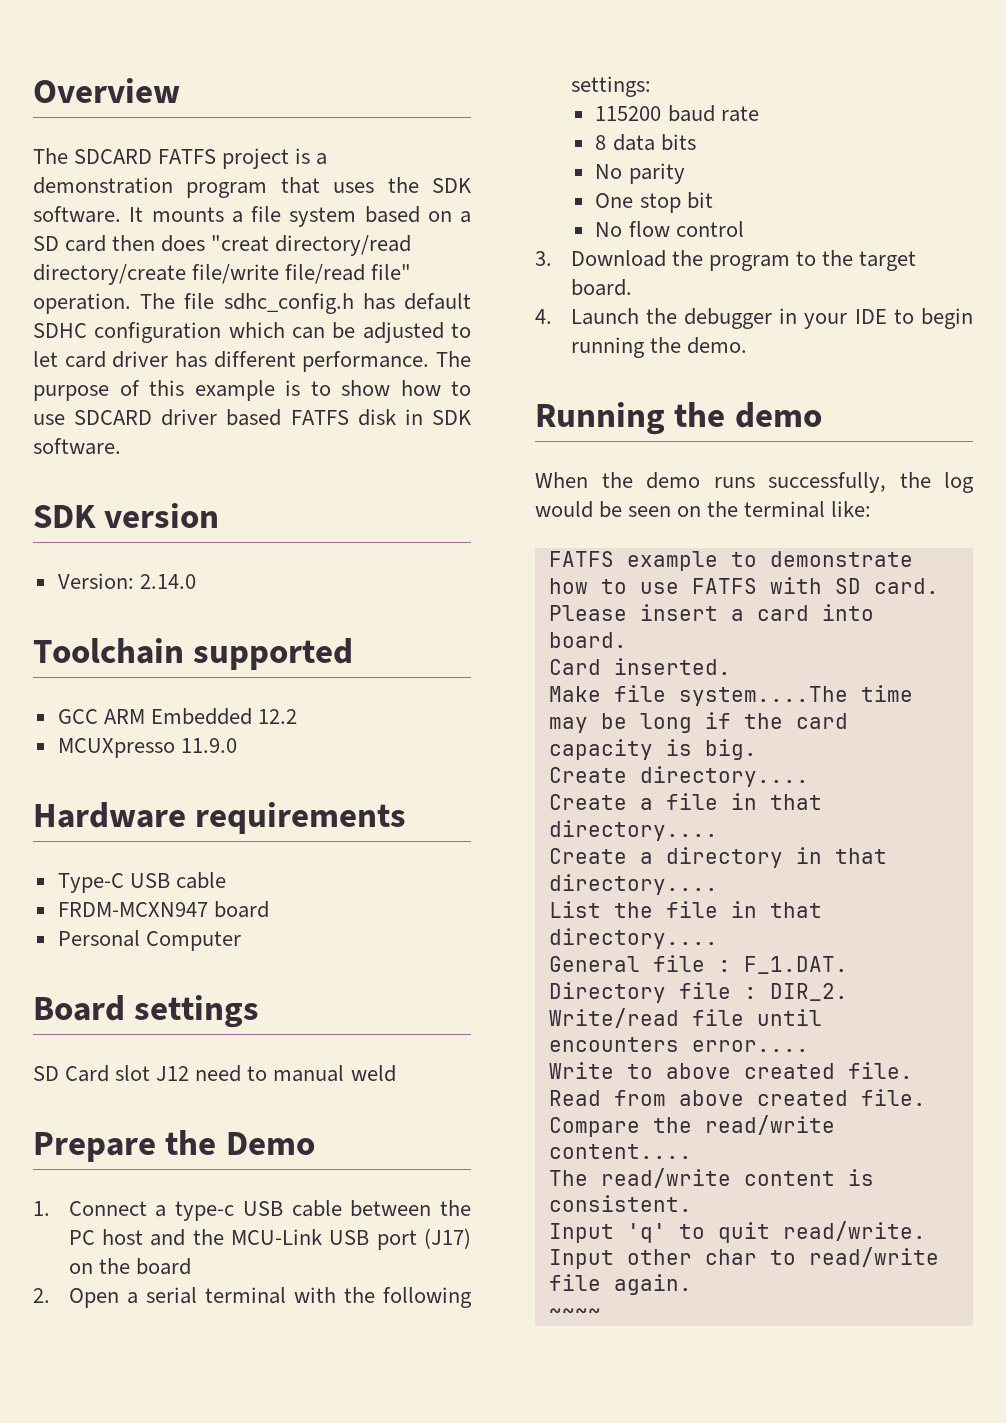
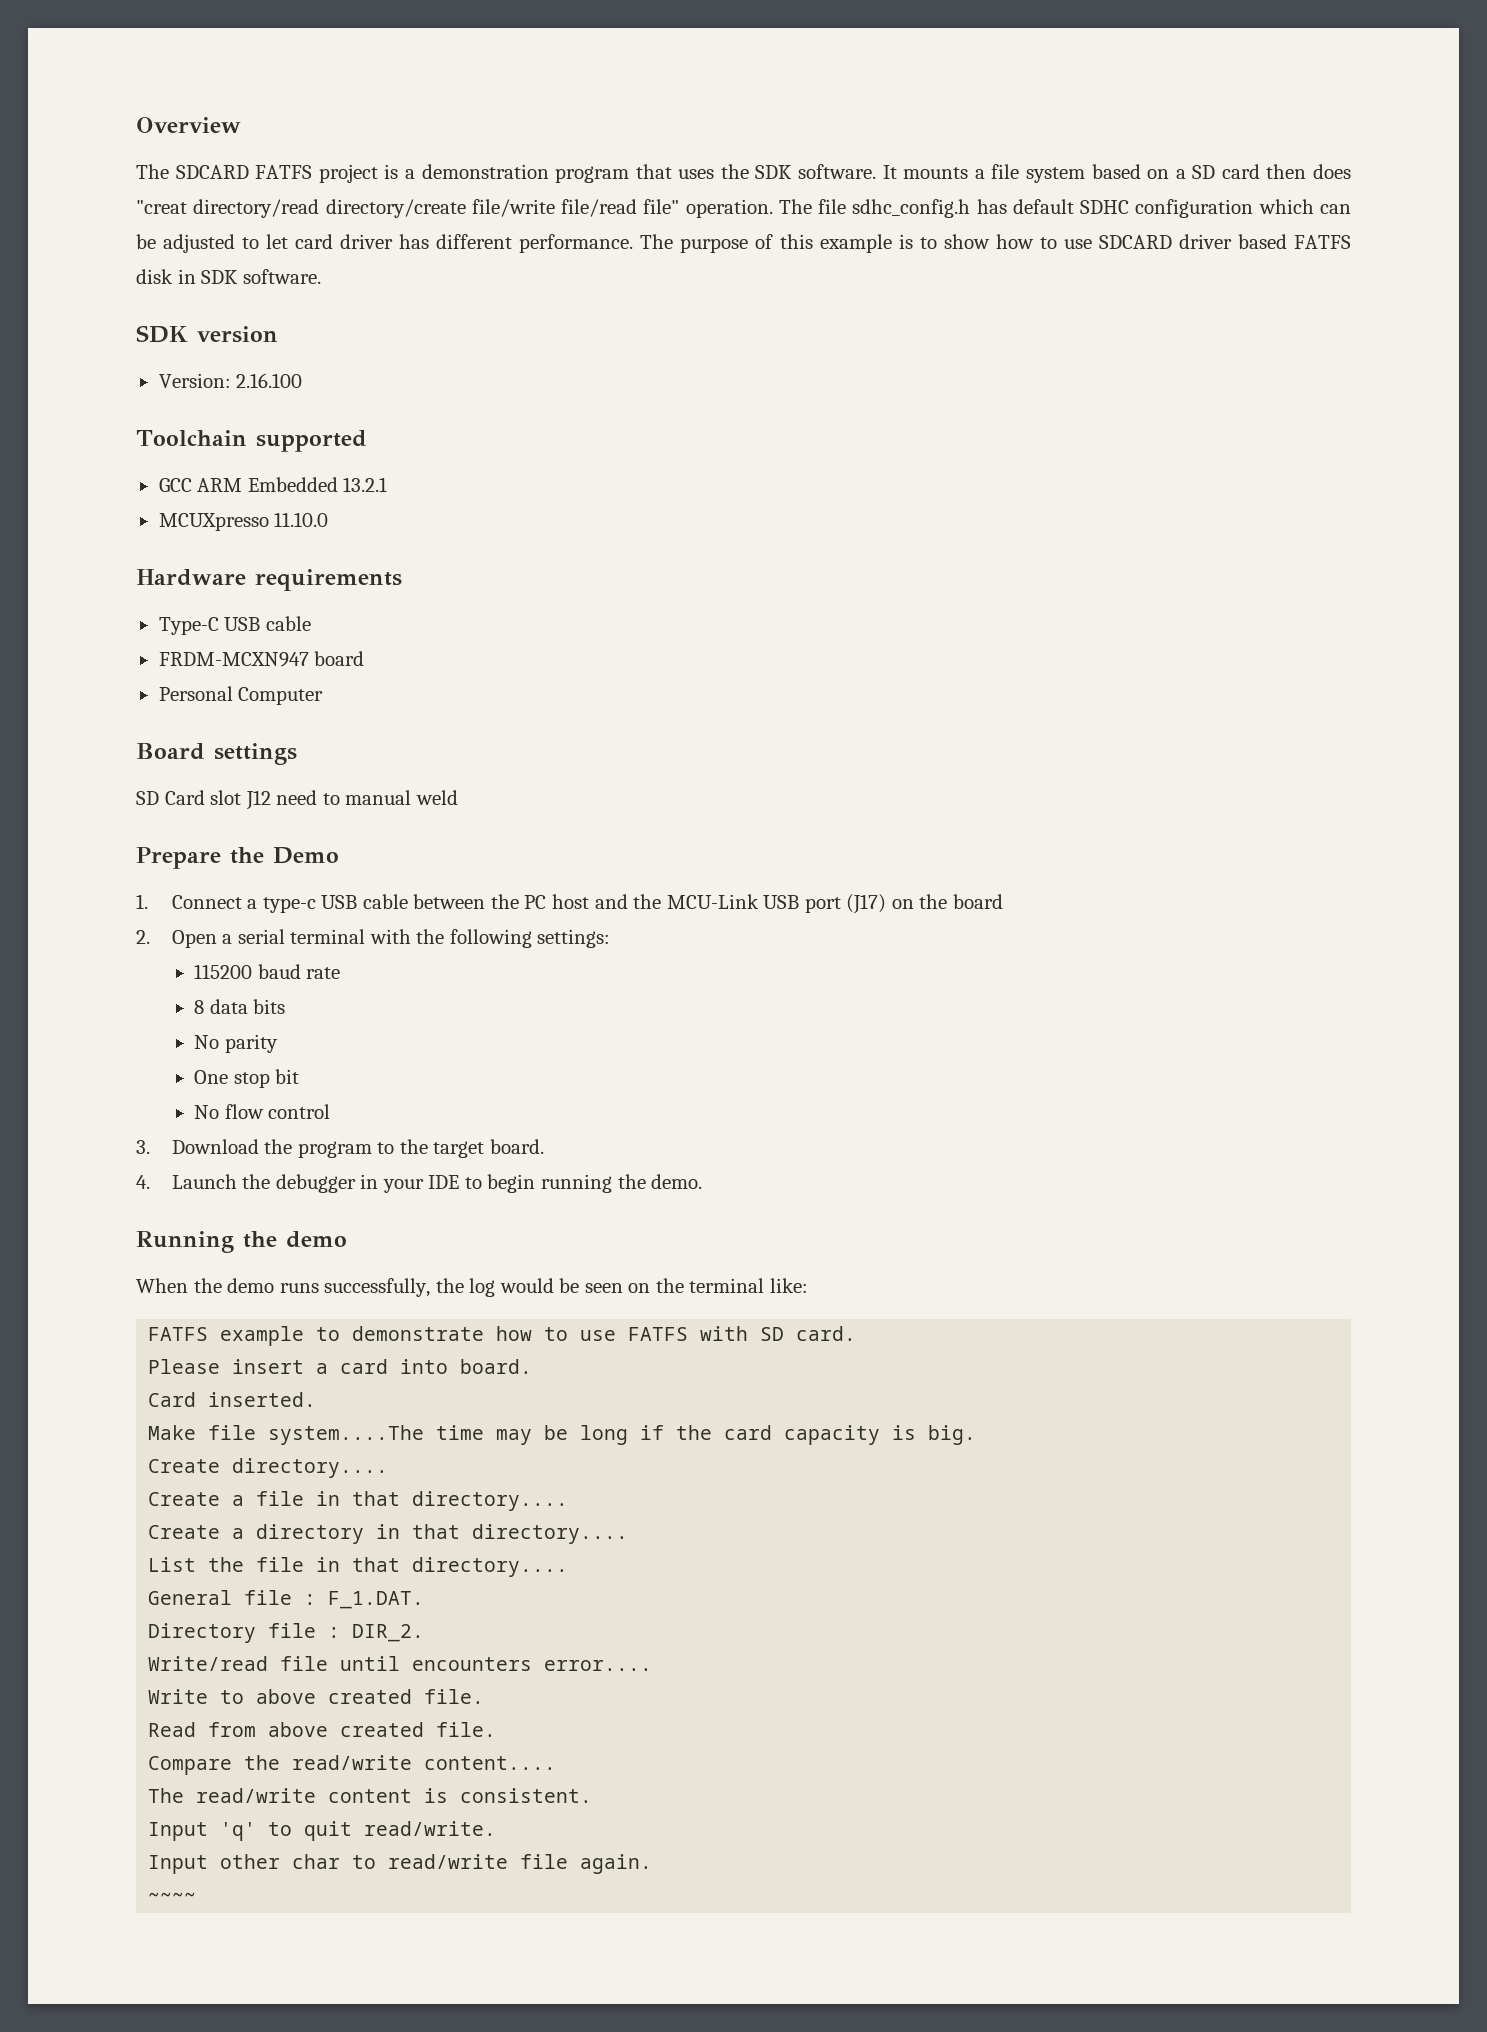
[139,574,196,589] 2.14.0 -> [236,373,303,388] 2.16.100
[257,709,297,724] 12.2 -> [343,477,388,492] 13.2.1
[180,738,237,753] 11.9.0 -> [274,512,329,527] 11.10.0

